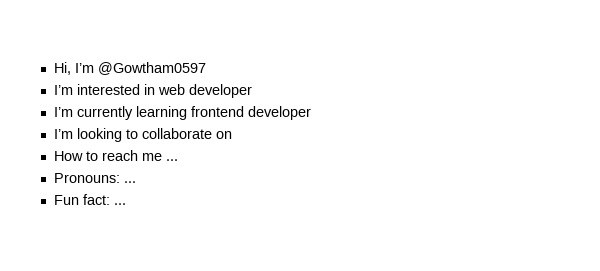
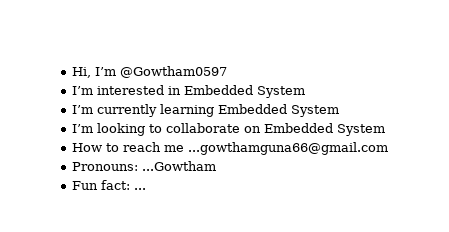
[157,84,252,98] web developer -> [184,85,306,98] Embedded System
[190,106,311,120] frontend developer -> [218,104,340,117] Embedded System
(232, 135) none -> [264,123,386,136] Embedded System
[165,159,178,161] ... -> [188,142,389,155] ...gowthamguna66@gmail.com
[123,181,136,183] ... -> [142,161,217,171] ...Gowtham

